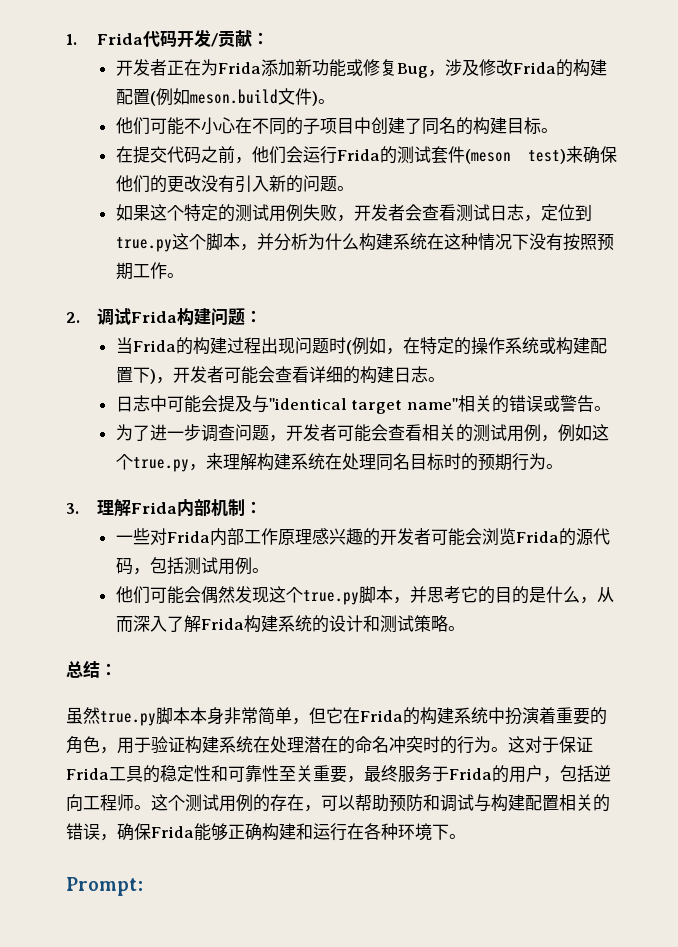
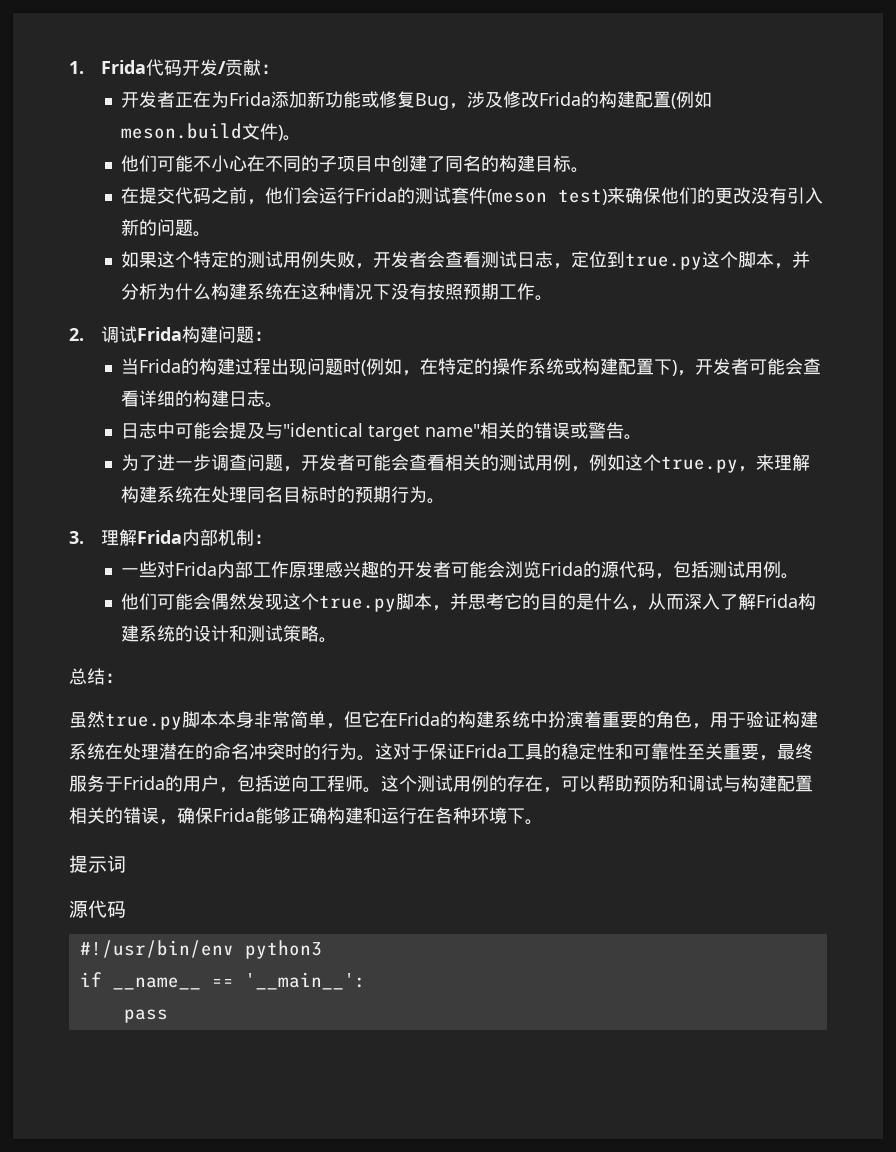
[66,877,143,896] Prompt: -> [69,855,126,873] [69,900,126,918] [79,940,322,959] [79,972,366,990] [123,1009,168,1023] 提示词 // 源代码 // #!/usr/bin/env python3 // if __name__ == '__main__': // pass

